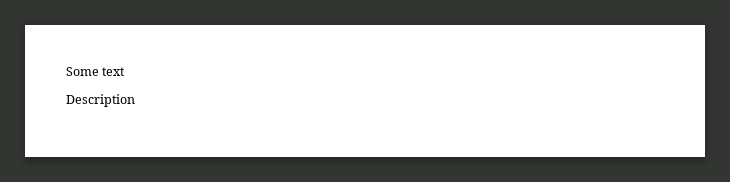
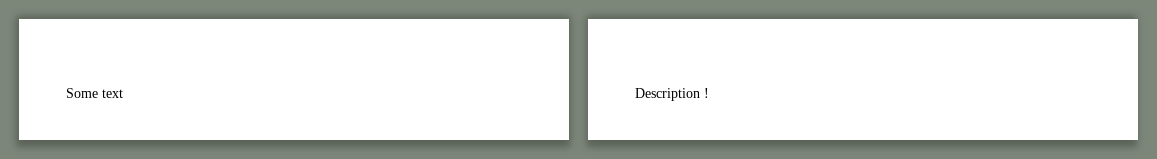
(135, 100) none -> [704,88,709,98] !

